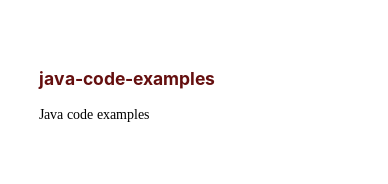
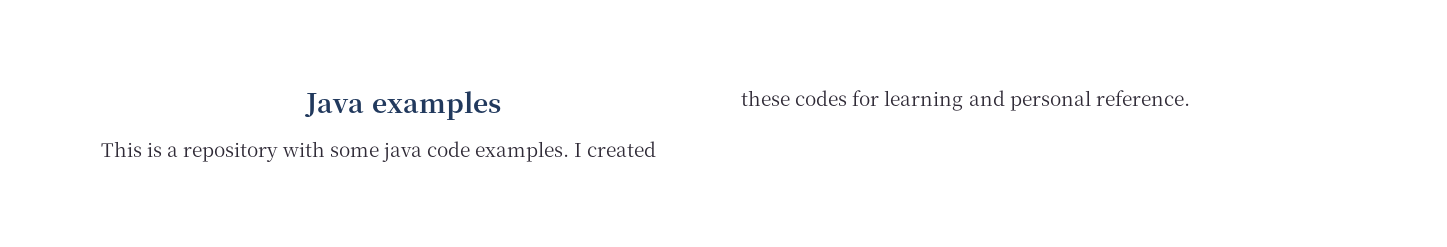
[38,71,215,89] [39,109,149,122] java-code-examples // Java code examples -> [304,91,501,120] [101,141,657,162] [741,90,1190,111] Java examples // This is a repository with some java code examples. I created these codes for learning and personal reference.

